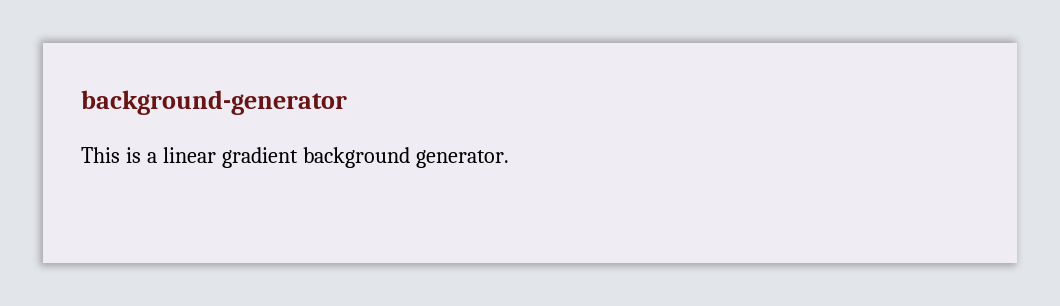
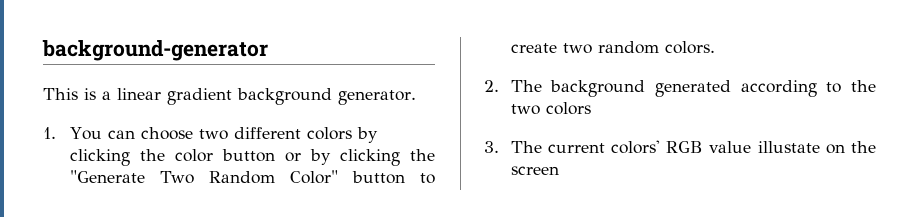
(509, 159) none -> [43,127,378,143] [69,149,435,166] [69,170,435,184] [510,41,715,54] [484,80,876,97] [510,102,591,115] [484,140,876,154] [510,166,559,175] // 1. You can choose two different colors by clicking the color button or by clicking the "Generate Two Random Color" button to create two random colors. // 2. The background generated according to the two colors // 3. The current colors' RGB value illustate on the screen

